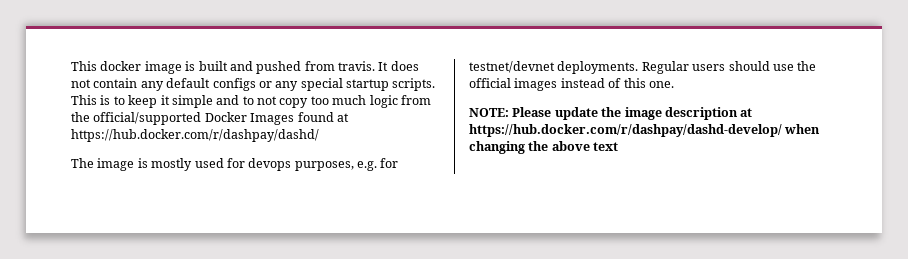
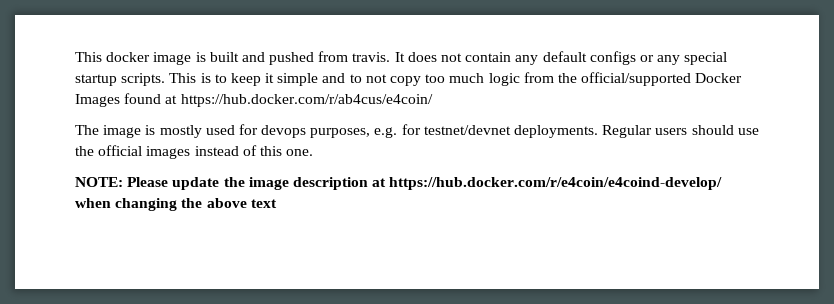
[71,129,319,142] https://hub.docker.com/r/dashpay/dashd/ -> [180,94,433,107] https://hub.docker.com/r/ab4cus/e4coin/
[469,124,782,137] https://hub.docker.com/r/dashpay/dashd-develop/ -> [389,177,723,190] https://hub.docker.com/r/e4coin/e4coind-develop/

